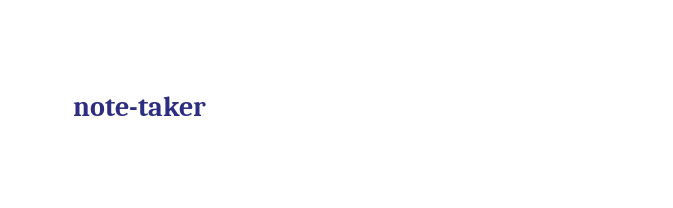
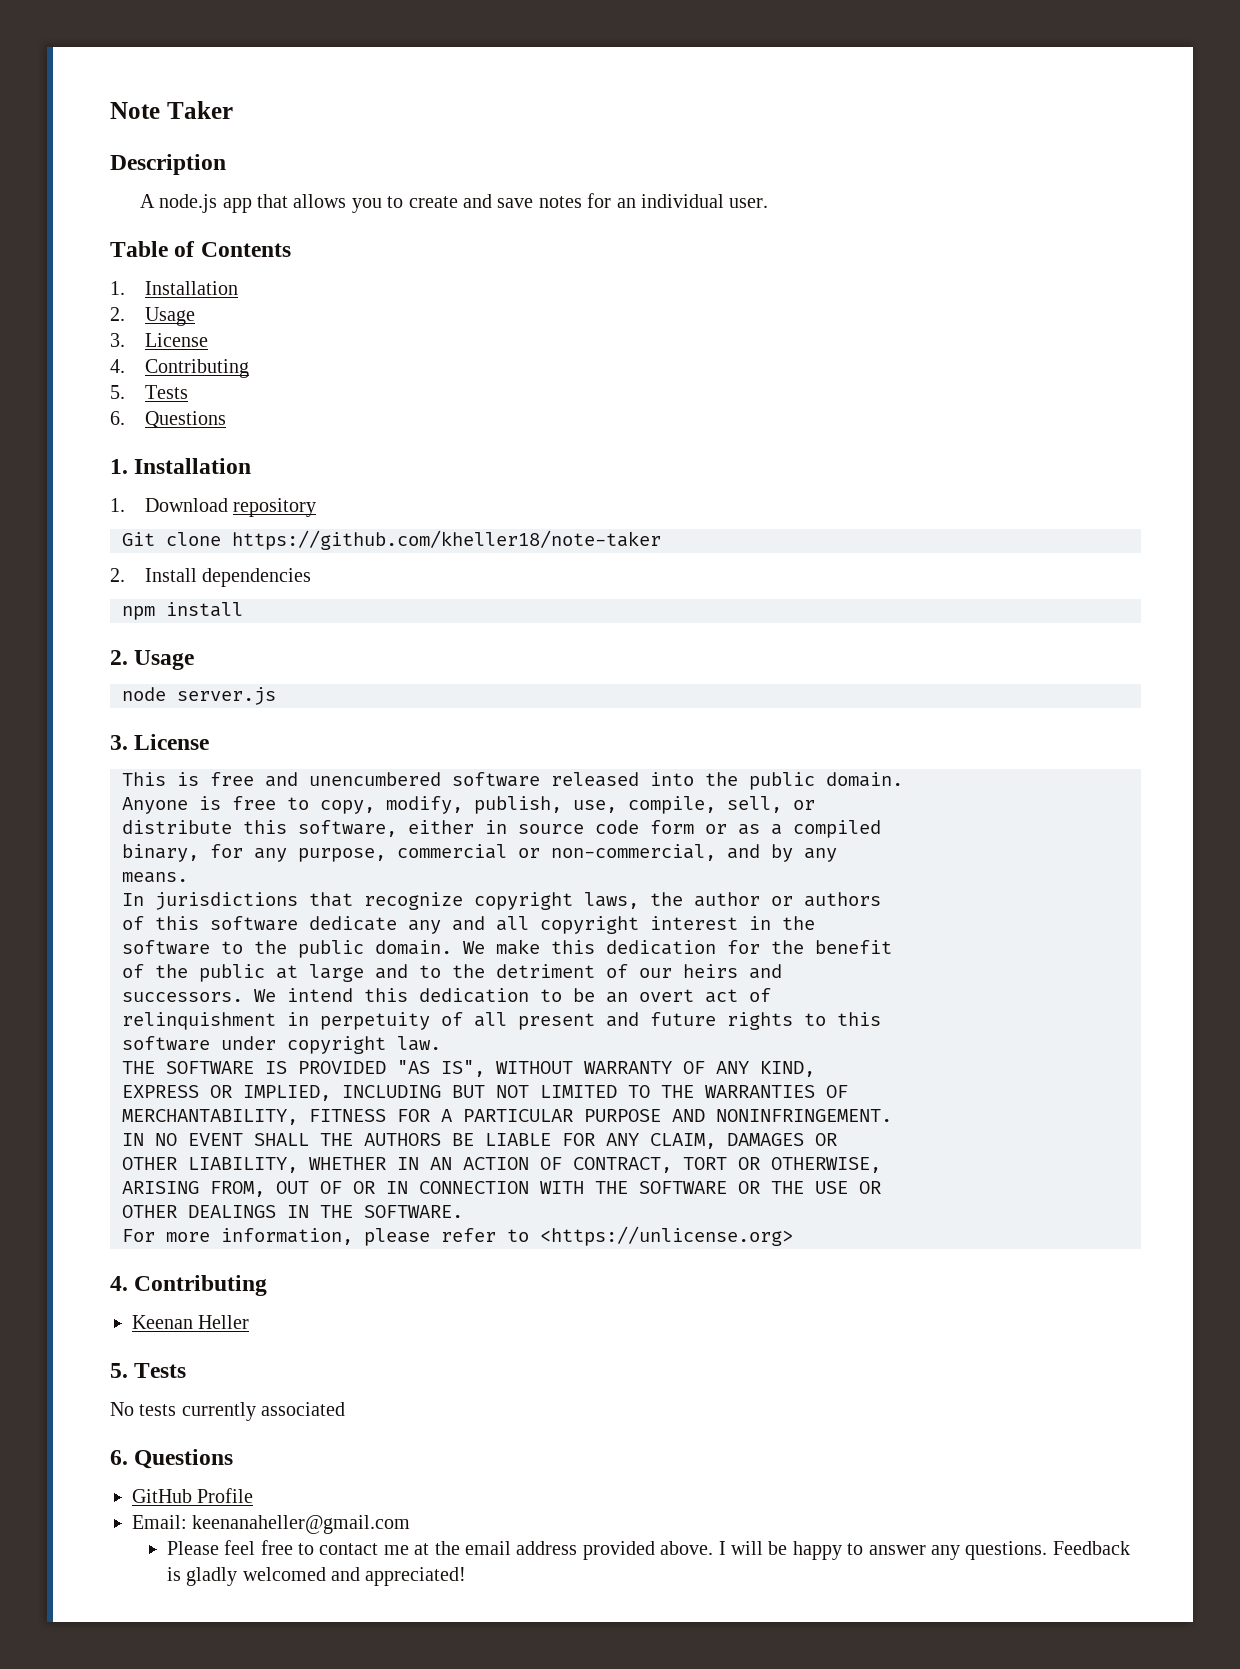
[73,96,206,116] note-taker -> [110,101,233,119] [110,154,226,175] [139,193,769,213] [110,241,291,257] [110,281,238,295] [110,307,195,326] [110,333,208,347] [110,359,249,378] [110,385,188,399] [110,411,226,428] [110,458,252,474] [110,498,317,517] [122,530,661,550] [110,568,312,587] [122,602,243,620] [110,650,195,670] [122,687,276,705] [110,734,210,750] [122,772,903,790] [122,796,815,814] [122,820,881,838] [122,844,837,862] [122,872,188,883] [122,892,881,910] [122,916,815,934] [122,939,892,958] [122,964,782,982] [122,988,771,1003] [122,1012,881,1030] [122,1036,441,1054] [122,1060,815,1077] [122,1085,848,1101] [122,1109,892,1125] [122,1133,837,1149] [122,1157,881,1173] [122,1181,881,1197] [122,1205,463,1218] [122,1226,793,1246] [110,1275,268,1296] [132,1315,250,1329] [110,1363,187,1378] [110,1402,346,1421] [110,1449,234,1469] [132,1488,254,1503] [132,1515,411,1534] [166,1540,1130,1560] [166,1567,467,1586] Note Taker // Description // A node.js app that allows you to create and save notes for an individual user. // Table of Contents // 1. Installation // 2. Usage // 3. License // 4. Contributing // 5. Tests // 6. Questions // 1. Installation // 1. Download repository // Git clone https://github.com/kheller18/note-taker // 2. Install dependencies // npm install // 2. Usage // node server.js // 3. License // This is free and unencumbered software released into the public domain. // Anyone is free to copy, modify, publish, use, compile, sell, or // distribute this software, either in source code form or as a compiled // binary, for any purpose, commercial or non-commercial, and by any // means. // In jurisdictions that recognize copyright laws, the author or authors // of this software dedicate any and all copyright interest in the // software to the public domain. We make this dedication for the benefit // of the public at large and to the detriment of our heirs and // successors. We intend this dedication to be an overt act of // relinquishment in perpetuity of all present and future rights to this // software under copyright law. // THE SOFTWARE IS PROVIDED "AS IS", WITHOUT WARRANTY OF ANY KIND, // EXPRESS OR IMPLIED, INCLUDING BUT NOT LIMITED TO THE WARRANTIES OF // MERCHANTABILITY, FITNESS FOR A PARTICULAR PURPOSE AND NONINFRINGEMENT. // IN NO EVENT SHALL THE AUTHORS BE LIABLE FOR ANY CLAIM, DAMAGES OR // OTHER LIABILITY, WHETHER IN AN ACTION OF CONTRACT, TORT OR OTHERWISE, // ARISING FROM, OUT OF OR IN CONNECTION WITH THE SOFTWARE OR THE USE OR // OTHER DEALINGS IN THE SOFTWARE. // For more information, please refer to <https://unlicense.org> // 4. Contributing // Keenan Heller // 5. Tests // No tests currently associated // 6. Questions // GitHub Profile // Email: keenanaheller@gmail.com // Please feel free to contact me at the email address provided above. I will be happy to answer any questions. Feedback is gladly welcomed and appreciated!

